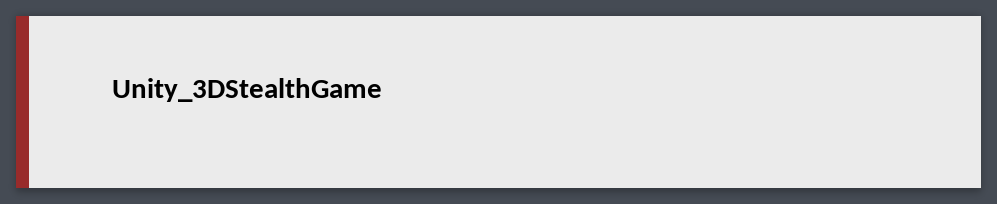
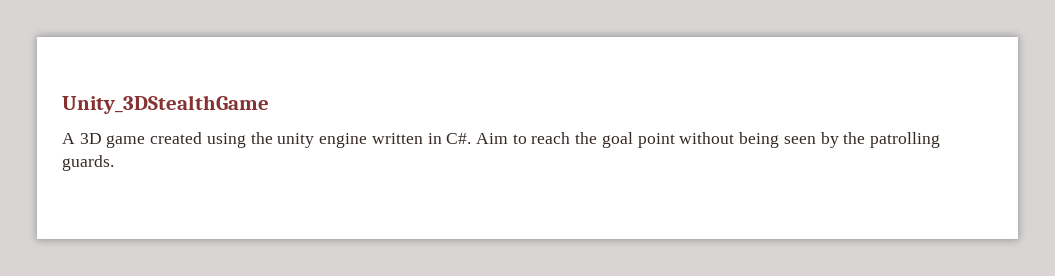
(382, 90) none -> [62,132,940,148] [62,155,114,171] // A 3D game created using the unity engine written in C#. Aim to reach the goal point without being seen by the patrolling guards.

